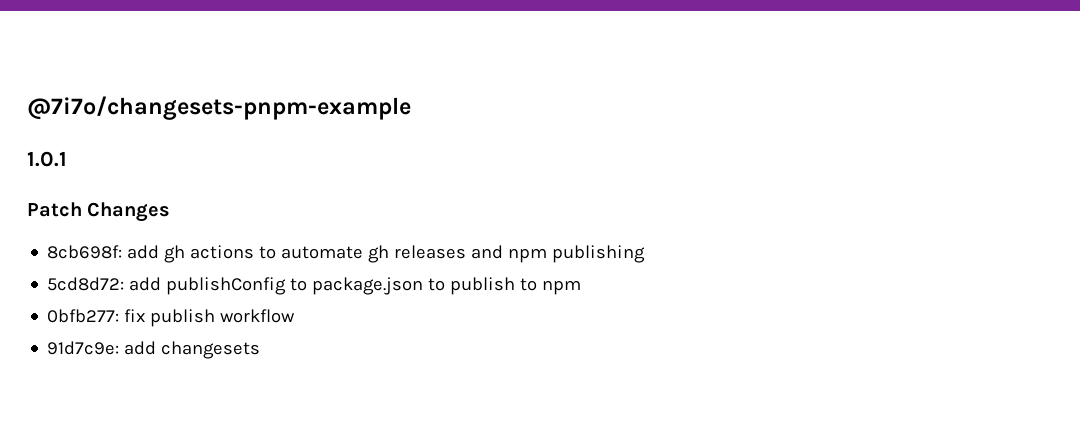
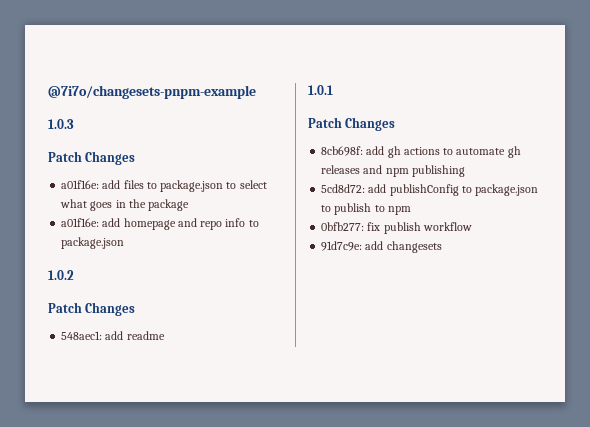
(411, 108) none -> [48,119,74,129] [48,151,136,165] [61,180,267,192] [60,199,190,211] [61,218,259,230] [61,237,125,249] [48,270,74,280] [48,302,136,316] [61,331,165,340] // 1.0.3 // Patch Changes // a01f16e: add files to package.json to select what goes in the package // a01f16e: add homepage and repo info to package.json // 1.0.2 // Patch Changes // 548aec1: add readme

